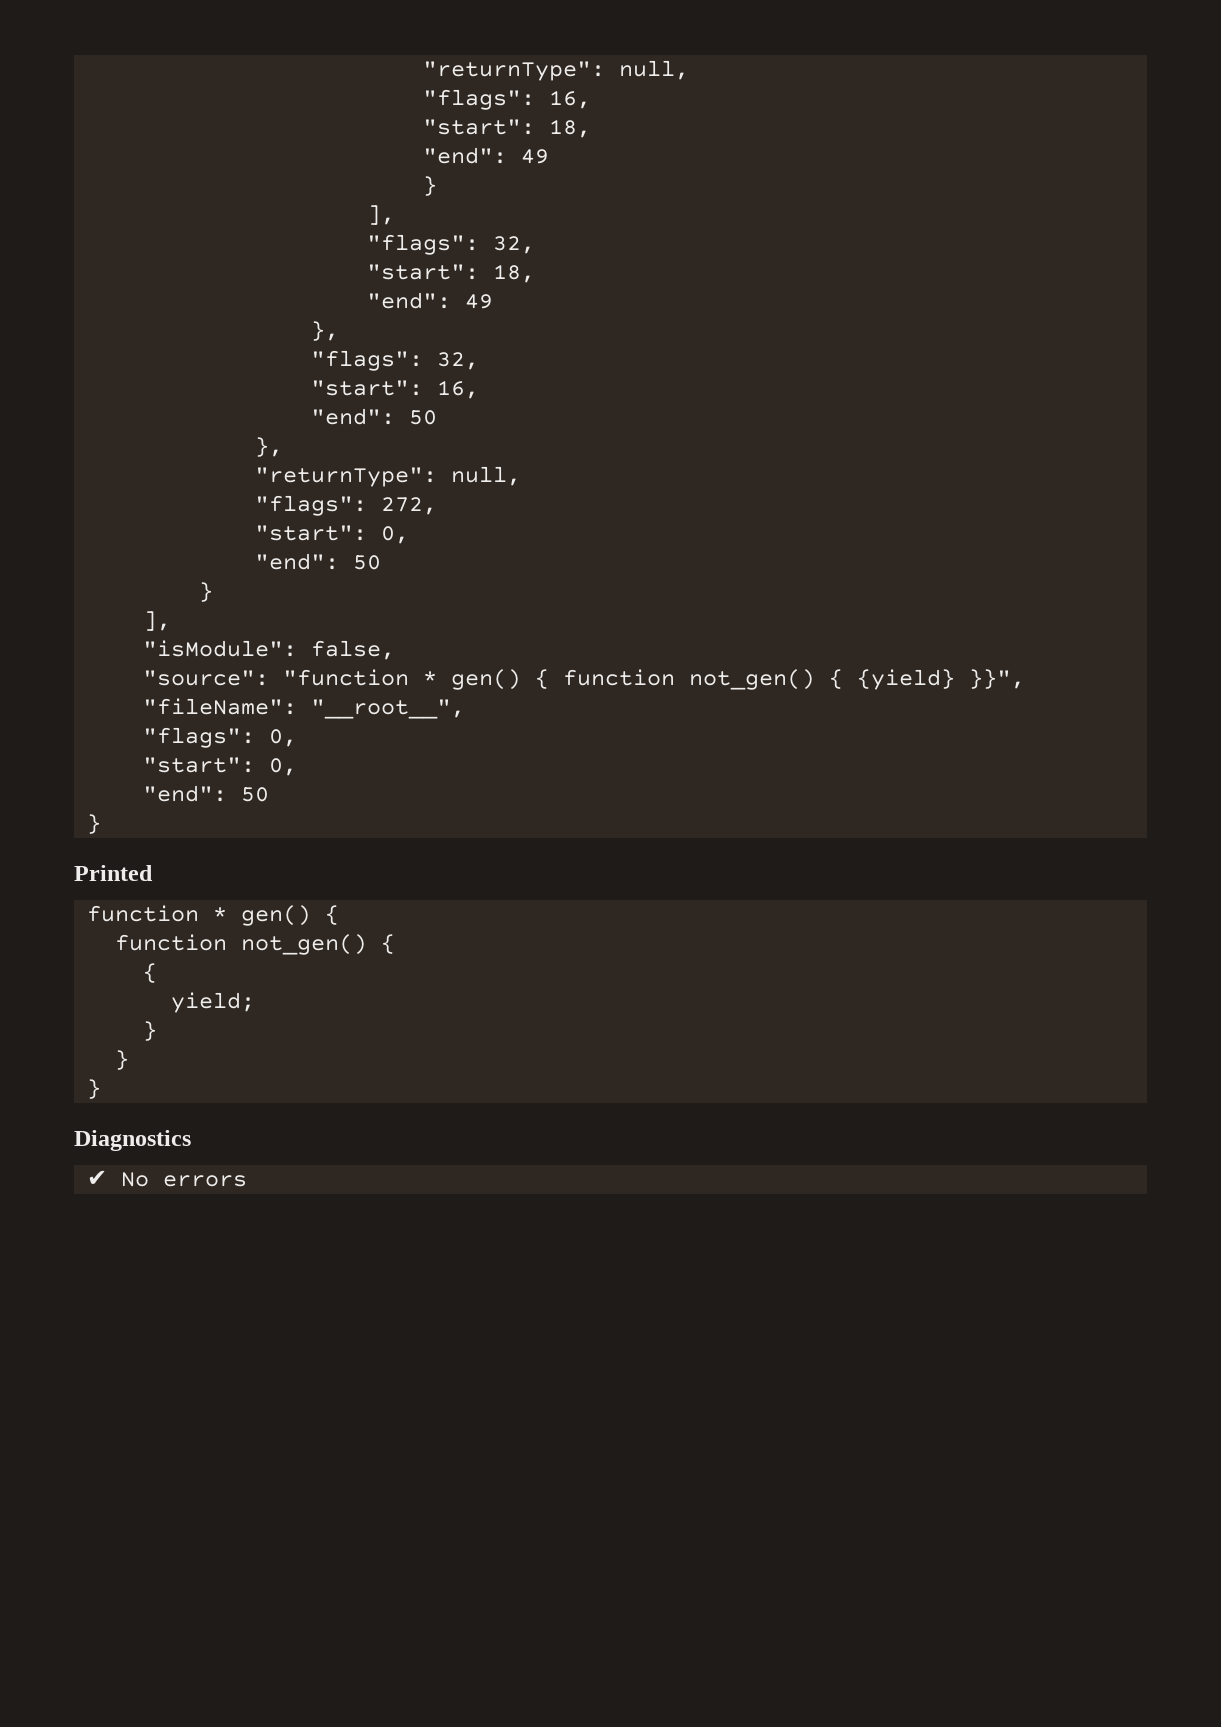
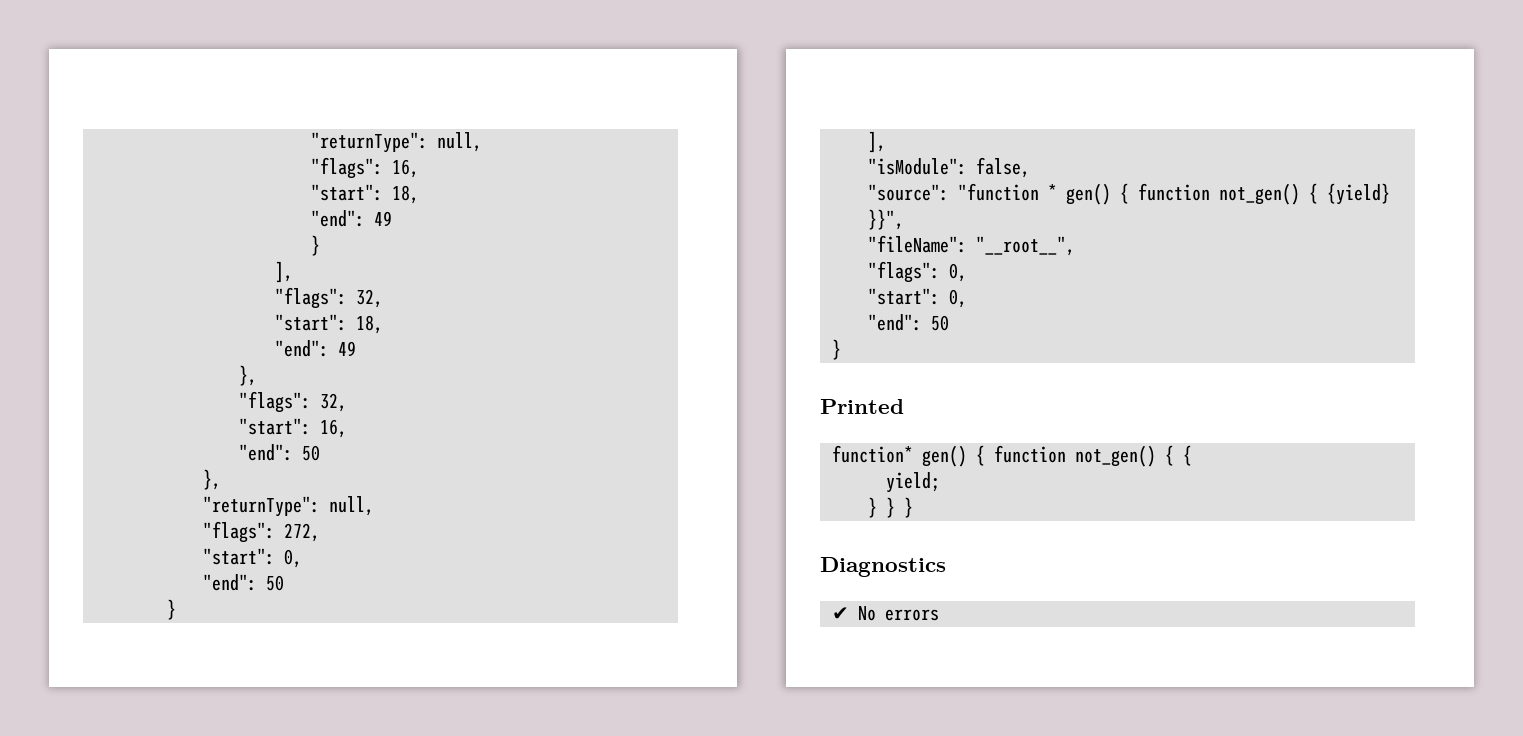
[86,905,339,926] [114,934,395,955] function * gen() { // function not_gen() { // -> [832,445,1175,467] function* gen() { function not_gen() {
[114,1050,129,1070] // } // -> [886,497,896,518] }

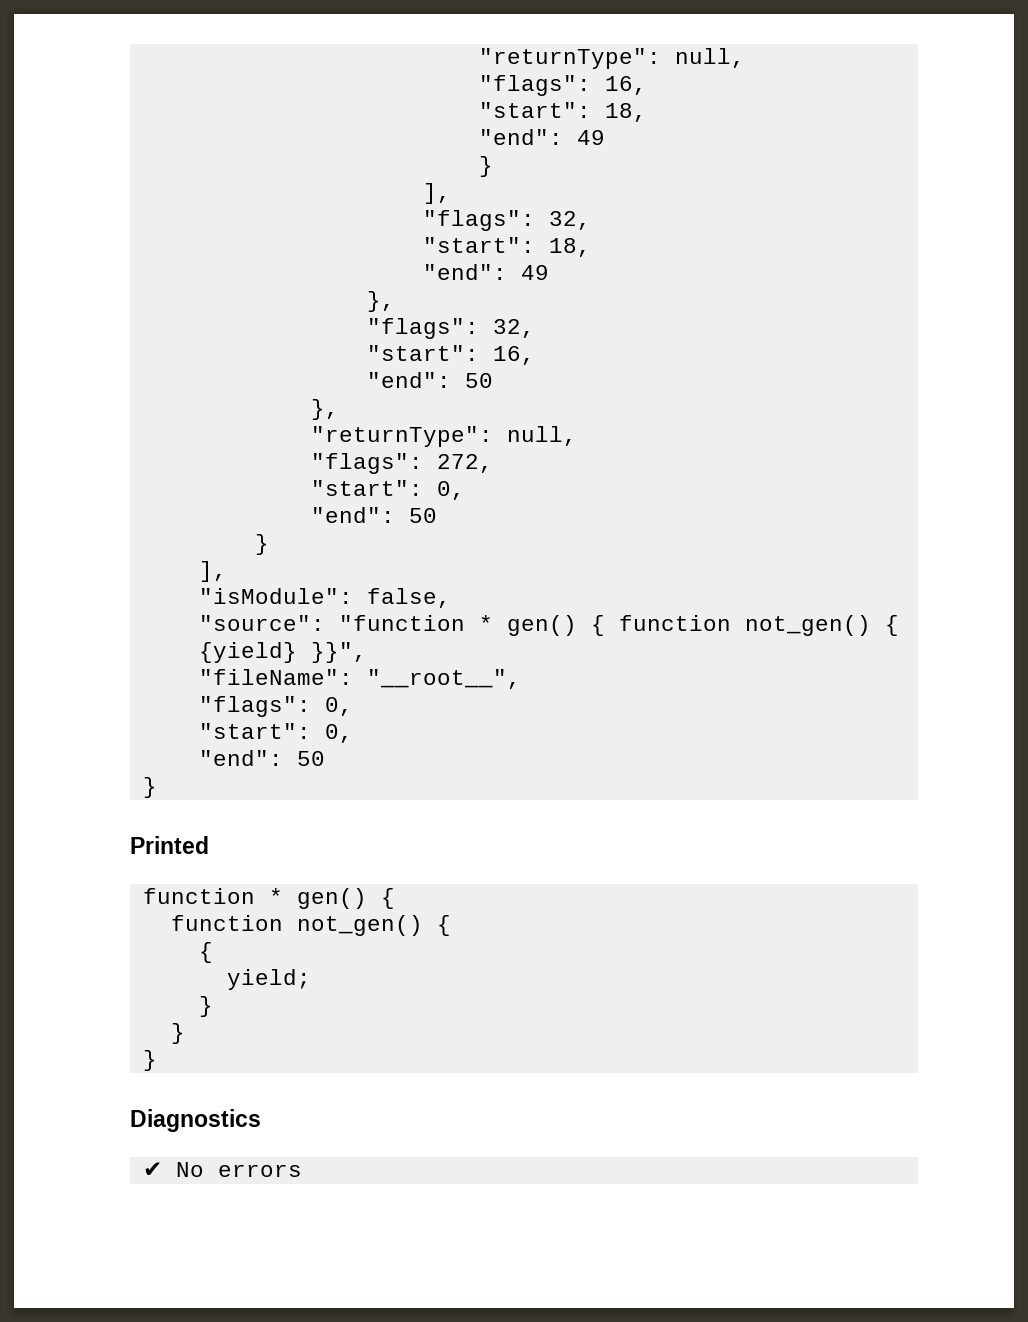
[832,445,1175,467] function* gen() { function not_gen() { -> [142,888,395,909] [170,915,451,936] function * gen() { // function not_gen() { //
[886,497,896,518] } -> [170,1023,185,1044] // } //

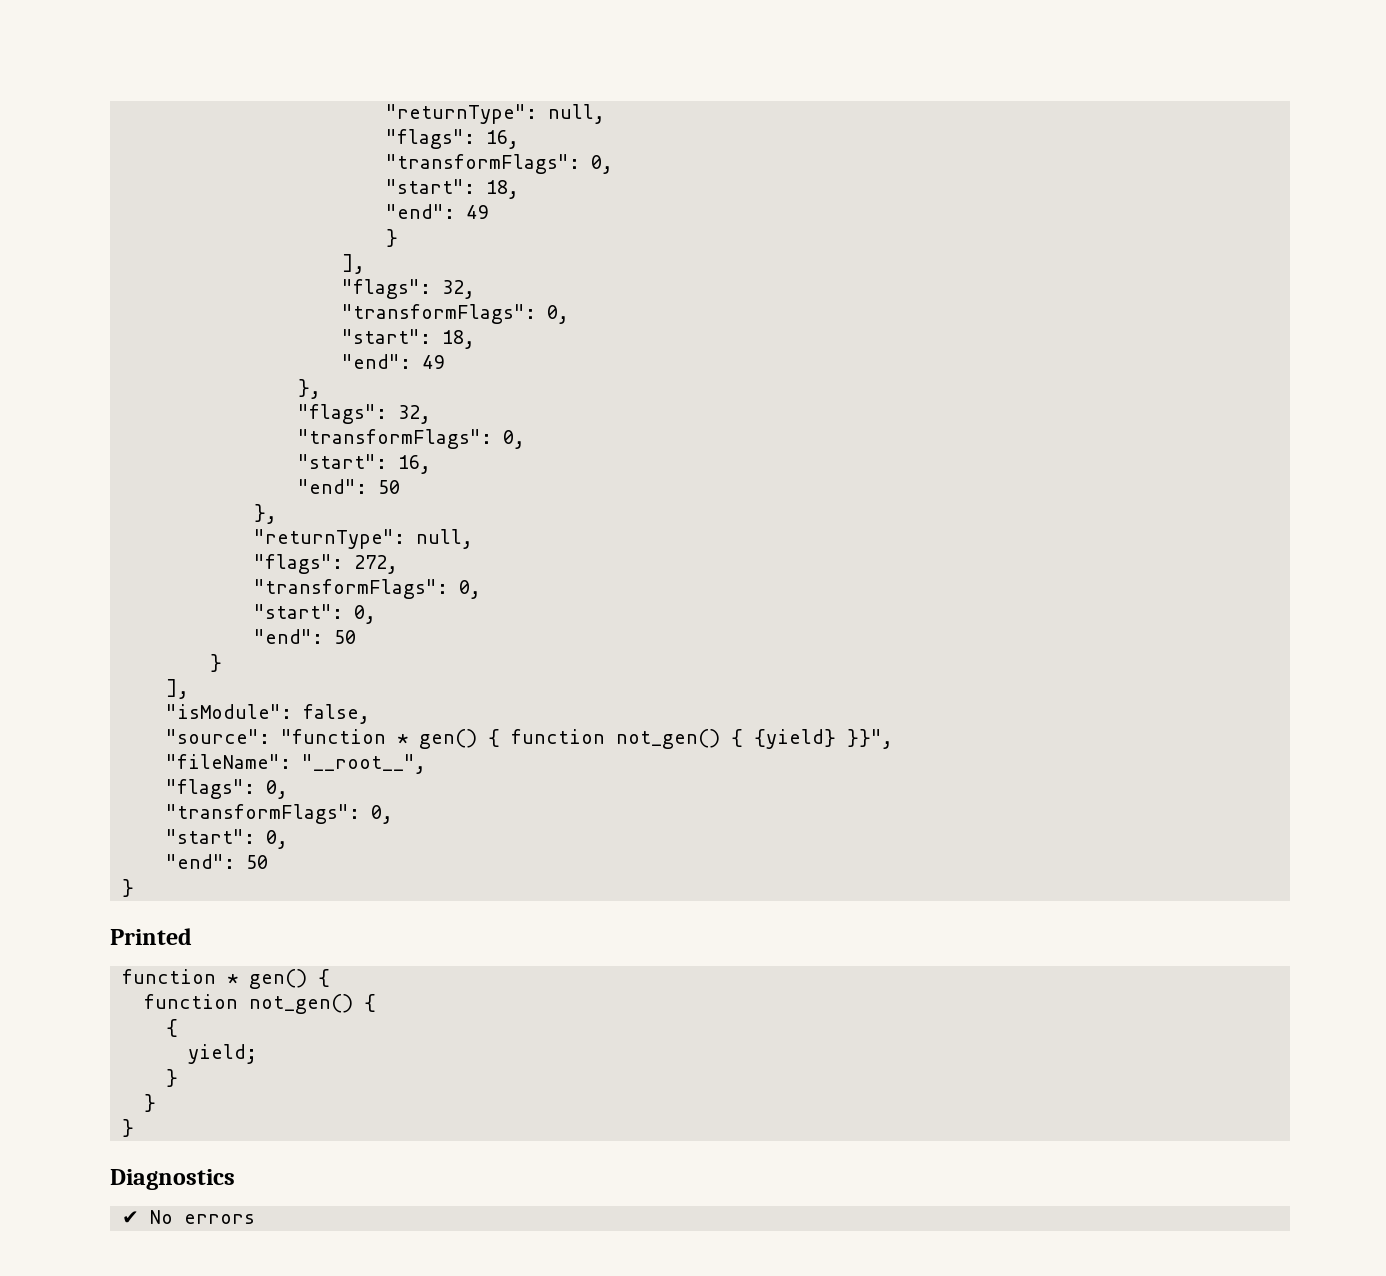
(647, 85) none -> [386,154,614,174] // "transformFlags": 0,
(591, 220) none -> [342,304,570,324] // "transformFlags": 0,
(535, 328) none -> [298,429,526,449] // "transformFlags": 0,
(493, 463) none -> [254,579,482,599] // "transformFlags": 0,
(353, 706) none -> [166,804,394,824] // "transformFlags": 0,

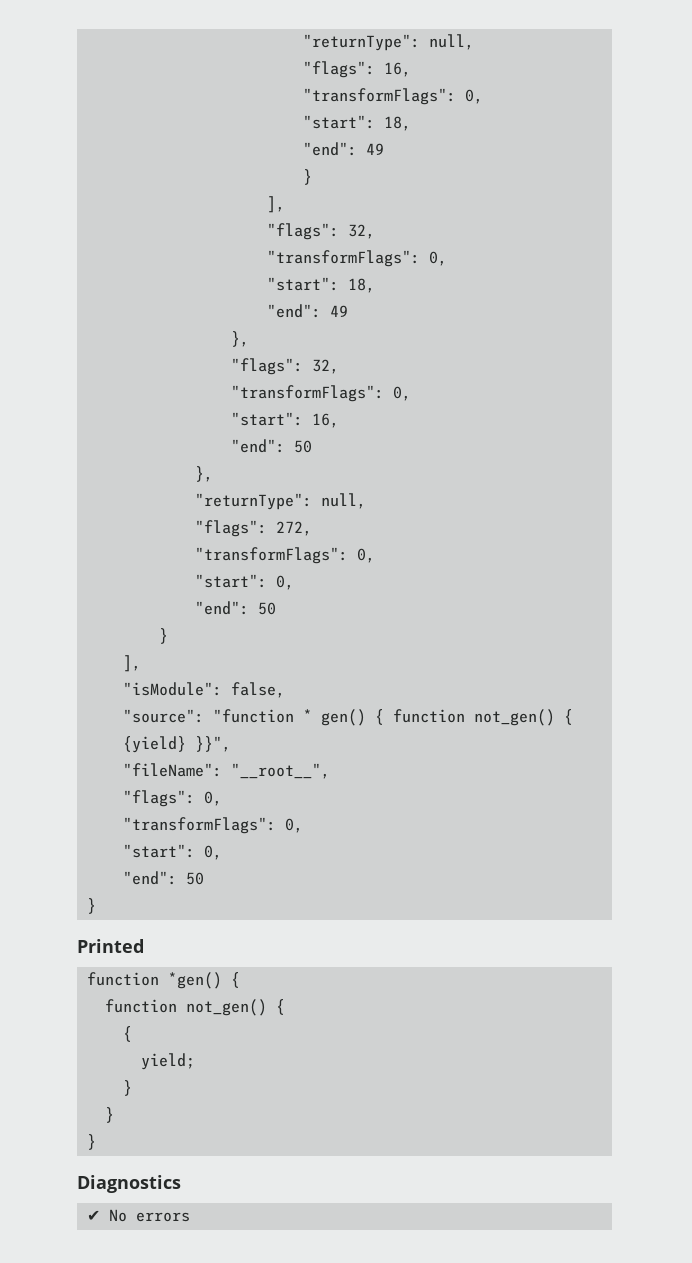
[227,969,308,989] * gen() -> [167,972,222,989] *gen()

